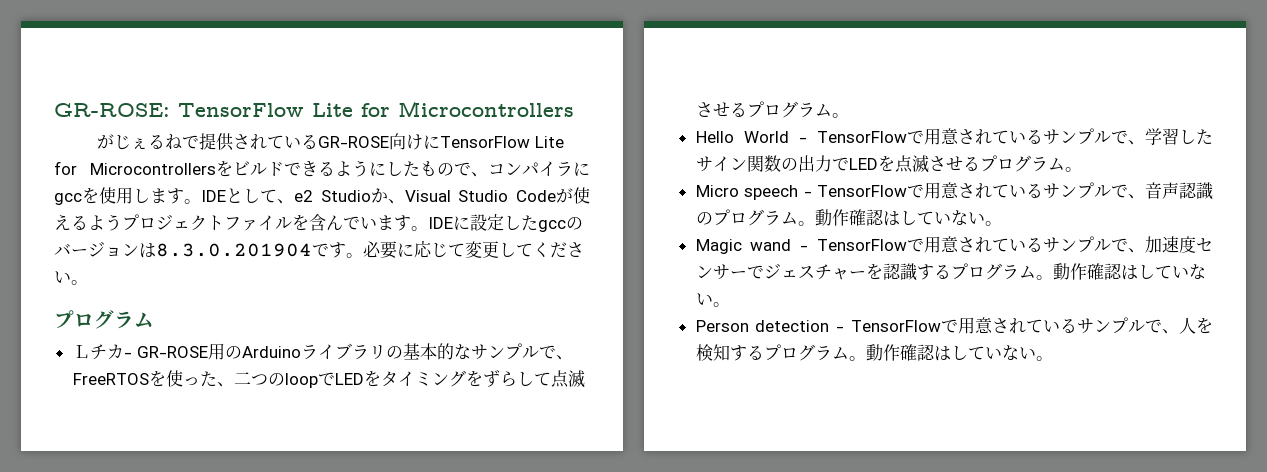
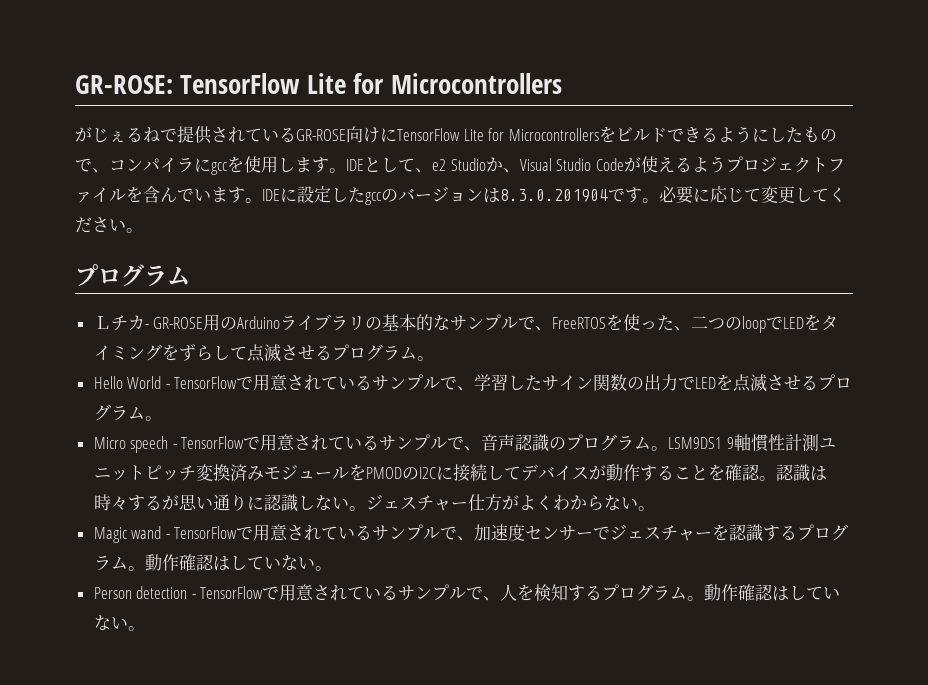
[814,209,951,226] 動作確認はしてい -> [668,434,837,452] [93,464,827,482] [93,494,604,512] LSM9DS1 9軸慣性計測ユニットピッチ変換済みモジュールをPMODのI2Cに接続してデバイスが動作することを確認。認識は時々するが思い通りに認識しない。ジェスチャー仕方がよくわから

